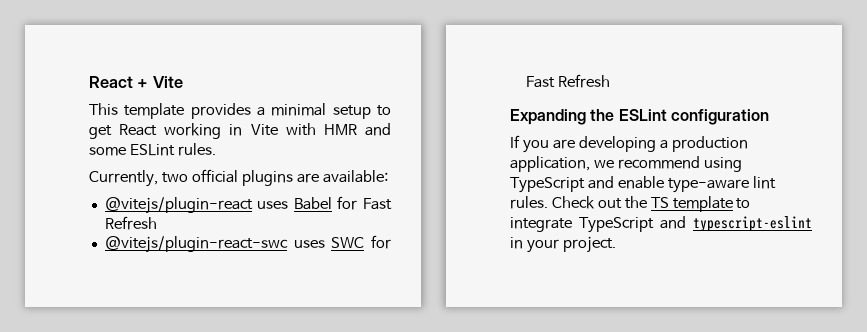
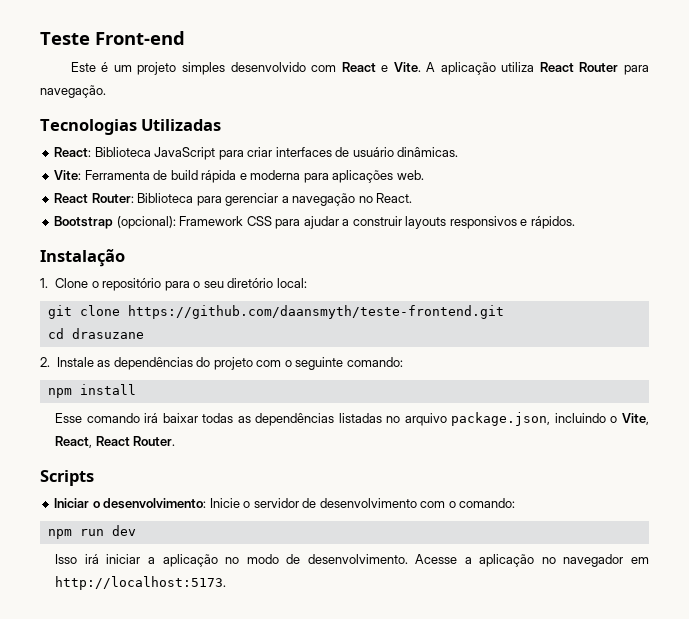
[89,76,183,88] [89,103,391,119] [89,123,391,139] [89,143,216,156] [89,169,388,187] [104,196,393,214] [104,216,157,230] [104,235,391,253] [525,74,610,88] [510,109,769,125] [510,135,748,153] [510,156,742,172] [510,176,776,193] [510,196,751,212] [510,216,812,233] [510,236,616,253] React + Vite // This template provides a minimal setup to get React working in Vite with HMR and some ESLint rules. // Currently, two official plugins are available: // @vitejs/plugin-react uses Babel for Fast Refresh // @vitejs/plugin-react-swc uses SWC for Fast Refresh // Expanding the ESLint configuration // If you are developing a production application, we recommend using TypeScript and enable type-aware lint rules. Check out the TS template to integrate TypeScript and typescript-eslint in your project. -> [40,31,185,45] [70,62,650,75] [40,85,106,98] [40,119,222,135] [54,147,459,160] [54,170,424,183] [54,193,413,206] [54,216,575,229] [40,249,125,267] [40,278,307,291] [47,305,504,319] [47,328,144,339] [40,357,403,370] [47,384,136,398] [55,412,649,426] [55,436,176,448] [40,470,94,486] [54,498,516,509] [47,525,136,539] [55,554,649,567] [55,576,227,590] Teste Front-end // Este é um projeto simples desenvolvido com React e Vite. A aplicação utiliza React Router para navegação. // Tecnologias Utilizadas // React: Biblioteca JavaScript para criar interfaces de usuário dinâmicas. // Vite: Ferramenta de build rápida e moderna para aplicações web. // React Router: Biblioteca para gerenciar a navegação no React. // Bootstrap (opcional): Framework CSS para ajudar a construir layouts responsivos e rápidos. // Instalação // 1. Clone o repositório para o seu diretório local: // git clone https://github.com/daansmyth/teste-frontend.git // cd drasuzane // 2. Instale as dependências do projeto com o seguinte comando: // npm install // Esse comando irá baixar todas as dependências listadas no arquivo package.json, incluindo o Vite, React, React Router. // Scripts // Iniciar o desenvolvimento: Inicie o servidor de desenvolvimento com o comando: // npm run dev // Isso irá iniciar a aplicação no modo de desenvolvimento. Acesse a aplicação no navegador em http://localhost:5173.

